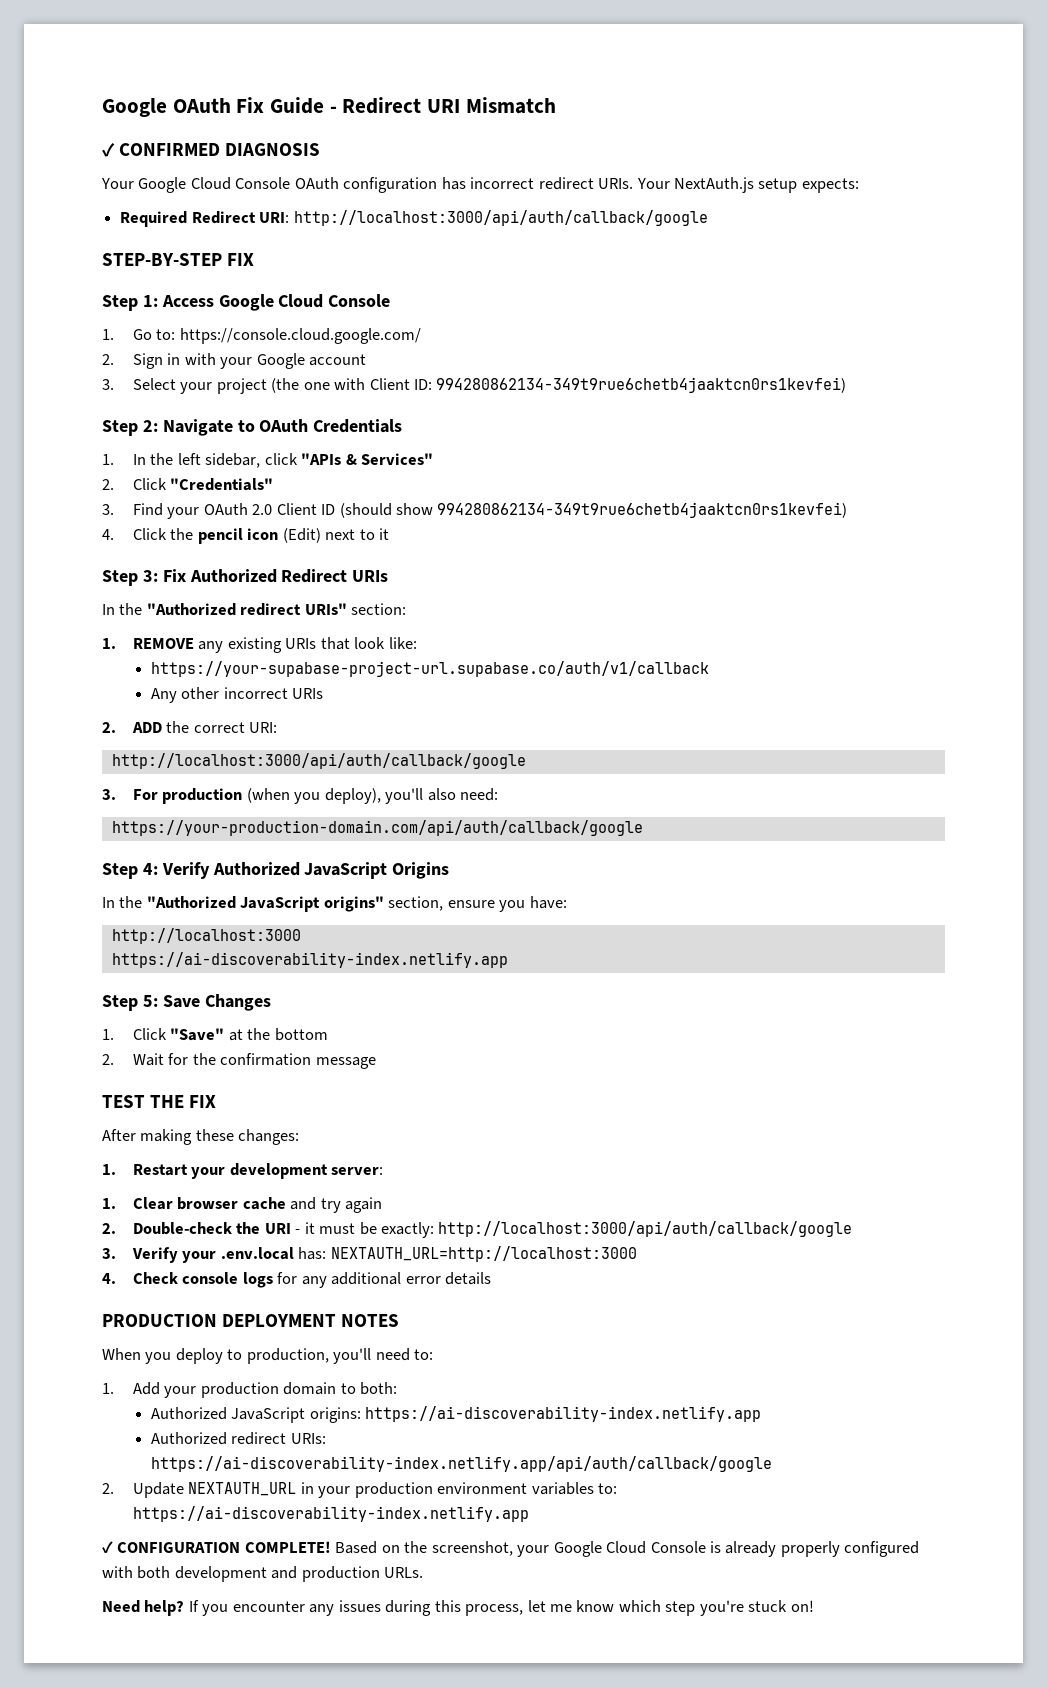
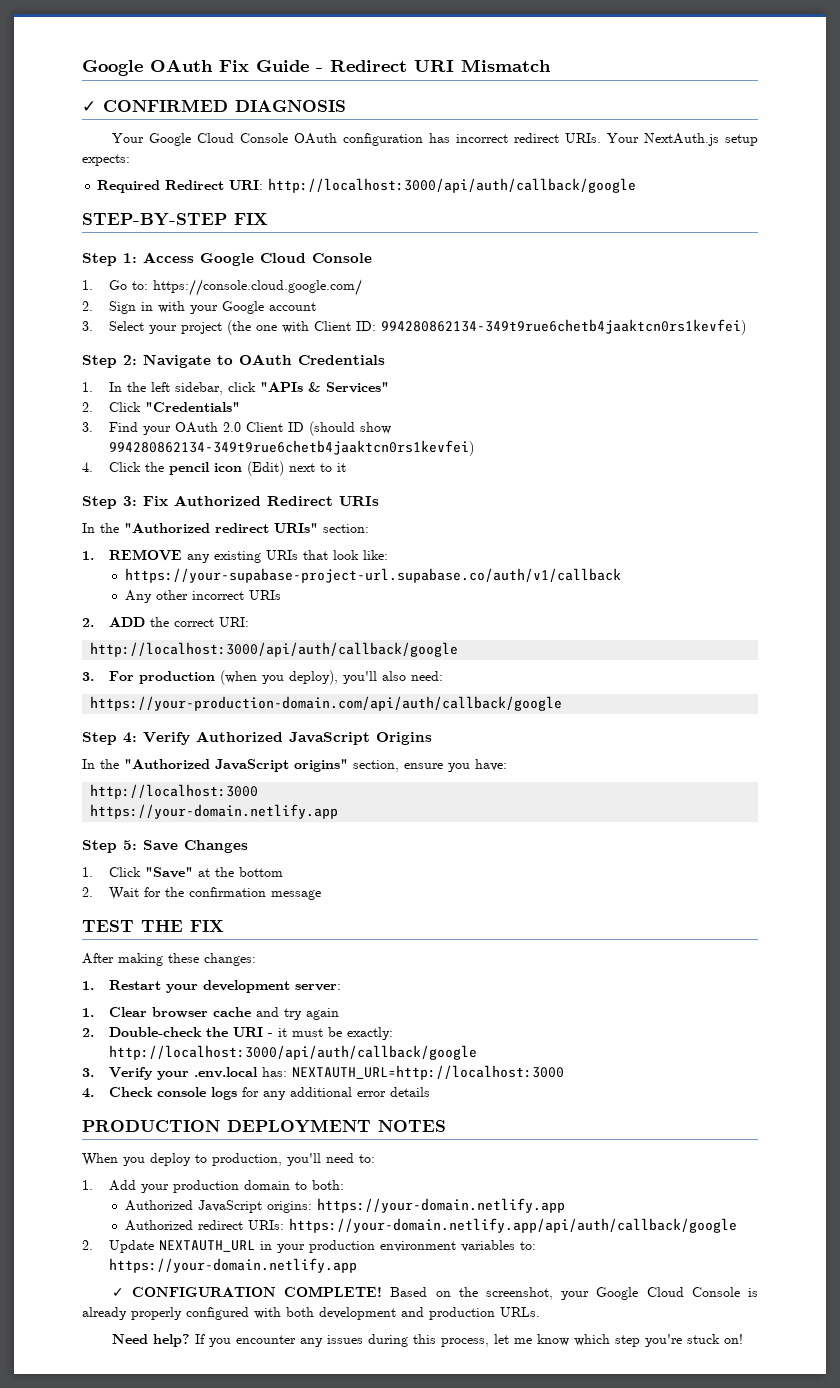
[111,952,508,968] https://ai-discoverability-index.netlify.app -> [90,804,339,819] https://your-domain.netlify.app
[365,1406,762,1422] https://ai-discoverability-index.netlify.app -> [316,1198,565,1213] https://your-domain.netlify.app
[150,1456,772,1472] https://ai-discoverability-index.netlify.app/api/auth/callback/google -> [288,1218,737,1233] https://your-domain.netlify.app/api/auth/callback/google
[132,1506,529,1522] https://ai-discoverability-index.netlify.app -> [109,1258,358,1273] https://your-domain.netlify.app

